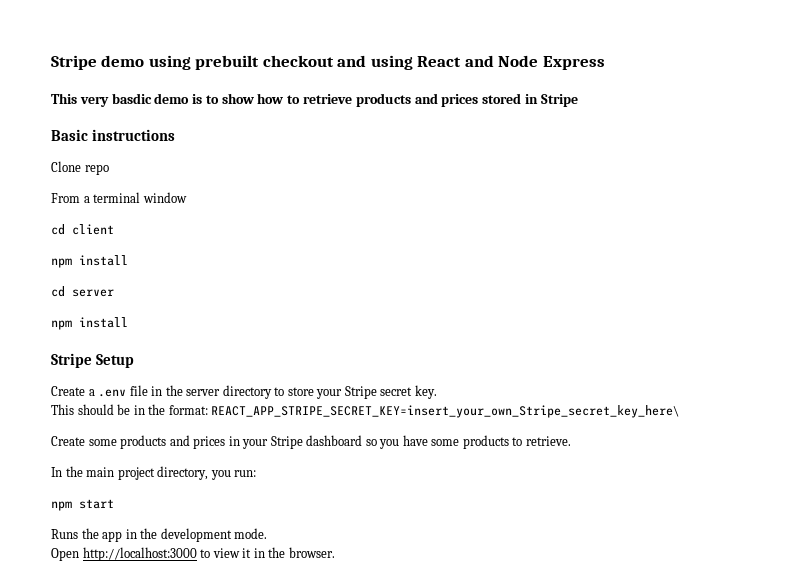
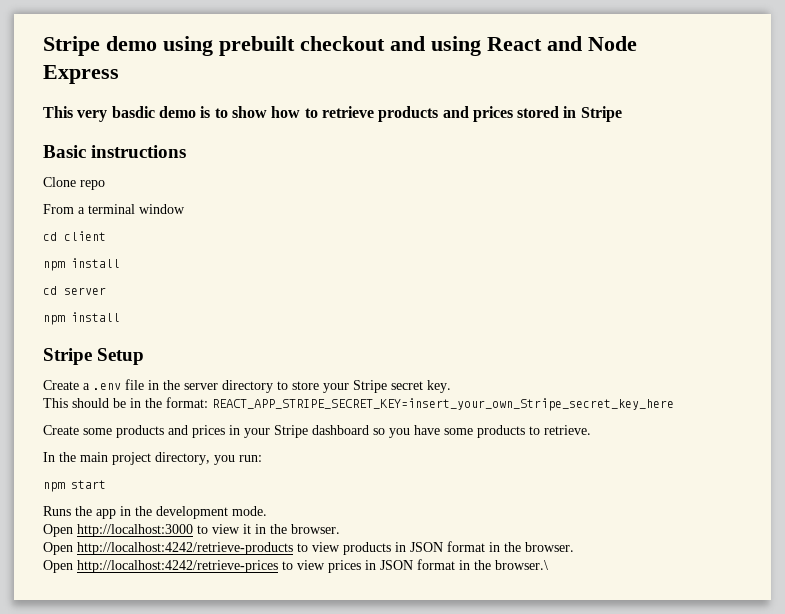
[211,405,680,418] REACT_APP_STRIPE_SECRET_KEY=insert_your_own_Stripe_secret_key_here\ -> [212,398,674,411] REACT_APP_STRIPE_SECRET_KEY=insert_your_own_Stripe_secret_key_here
(335, 552) none -> [43,541,574,555] [43,559,548,573] // Open http://localhost:4242/retrieve-products to view products in JSON format in the browser. // Open http://localhost:4242/retrieve-prices to view prices in JSON format in the browser.\

